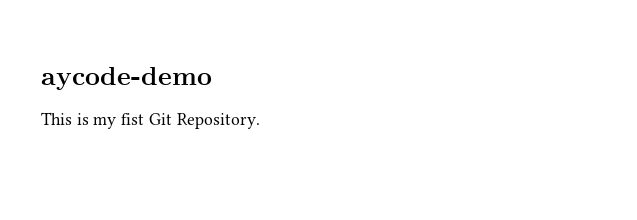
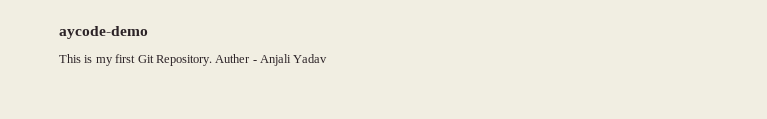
[121,113,145,125] fist -> [115,54,136,63] first
(260, 121) none -> [215,54,328,66] Auther - Anjali Yadav

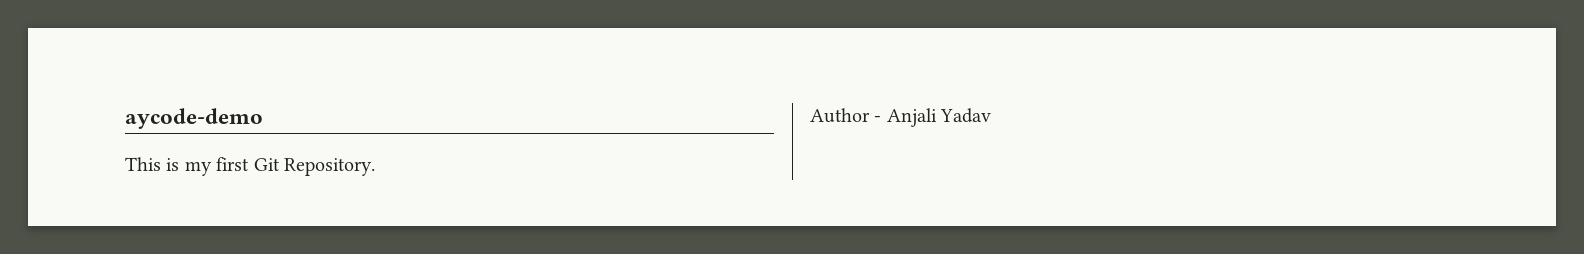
[215,54,251,63] Auther -> [810,108,870,123] // Author

